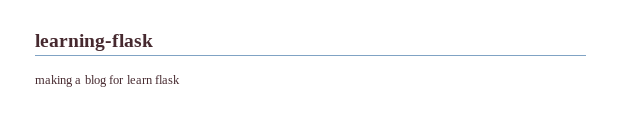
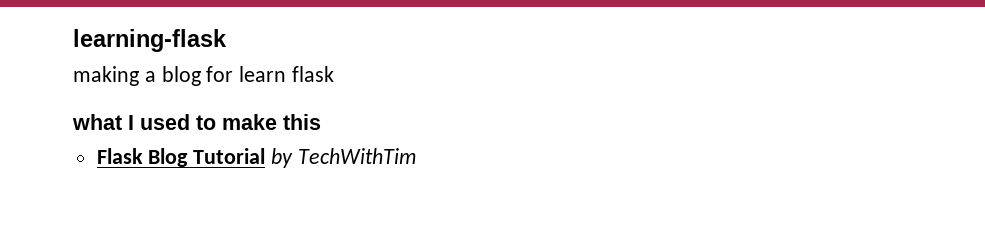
(180, 79) none -> [72,114,321,130] [96,148,416,168] // what I used to make this // Flask Blog Tutorial by TechWithTim

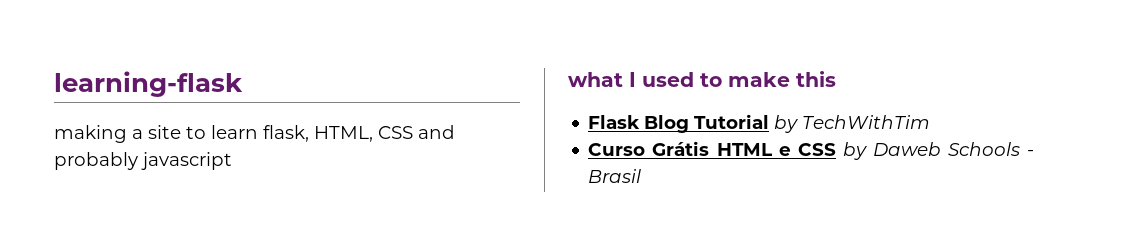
[161,66,335,86] blog for learn flask -> [148,125,455,142] [54,152,232,170] site to learn flask, HTML, CSS and probably javascript
(416, 156) none -> [588,141,1034,160] [588,169,642,183] // Curso Grátis HTML e CSS by Daweb Schools - Brasil

